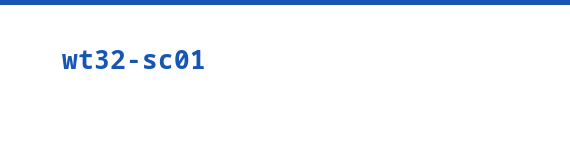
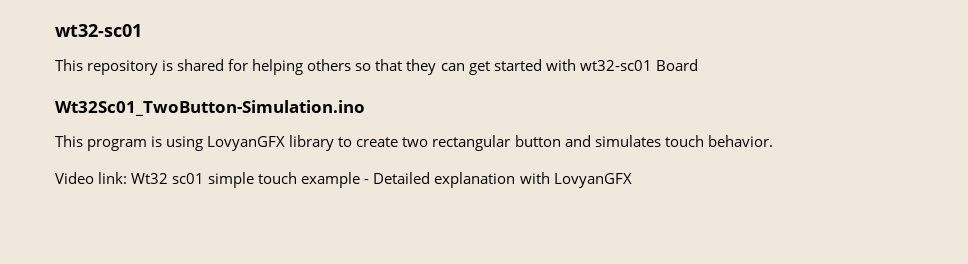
[62,50,206,69] wt32-sc01 -> [55,24,142,37] [55,59,698,75] [55,100,365,116] [55,135,773,151] [55,172,632,188] wt32-sc01 // This repository is shared for helping others so that they can get started with wt32-sc01 Board // Wt32Sc01_TwoButton-Simulation.ino // This program is using LovyanGFX library to create two rectangular button and simulates touch behavior. // Video link: Wt32 sc01 simple touch example - Detailed explanation with LovyanGFX

